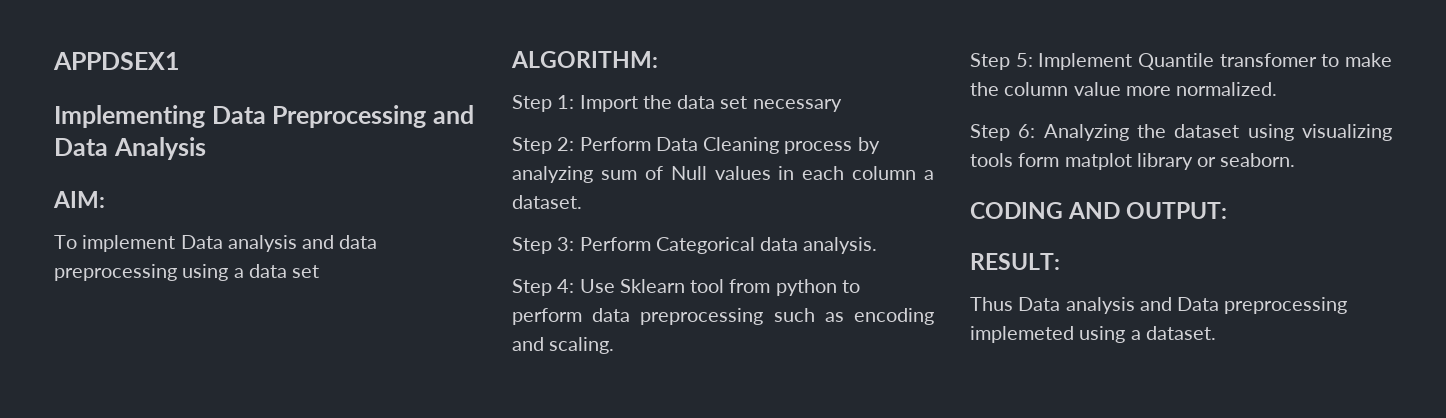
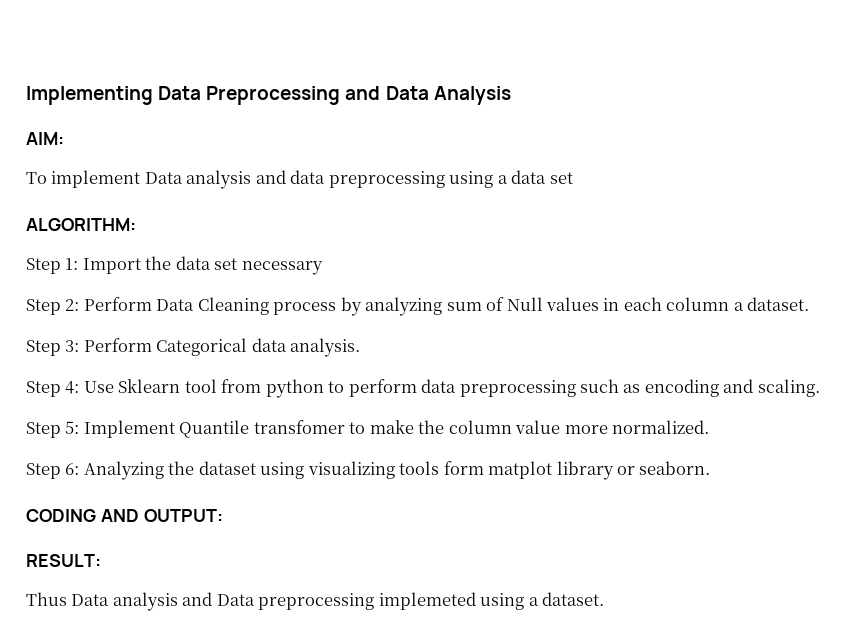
[53,52,180,70] APPDSEX1 // -> (26, 95) none

